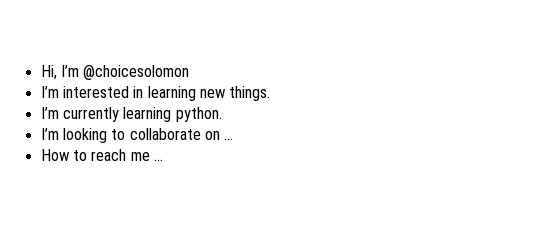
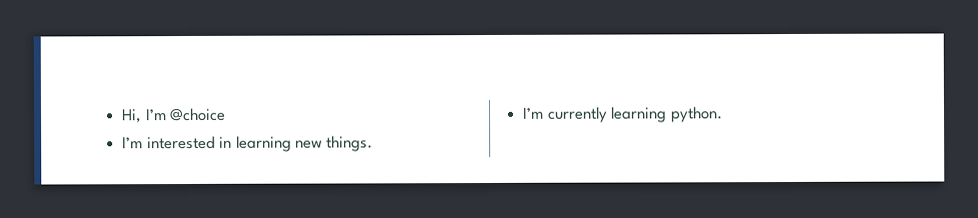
[83,65,190,80] @choicesolomon -> [169,107,227,122] @choice
[40,128,234,143] [40,149,163,161] // I’m looking to collaborate on ... // How to reach me ... -> (723, 114) none

